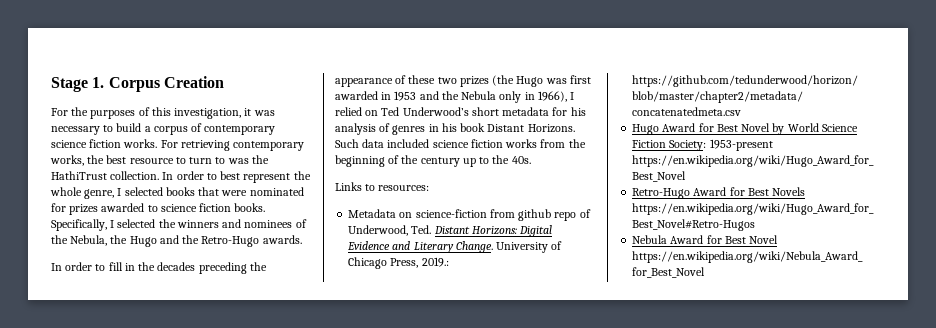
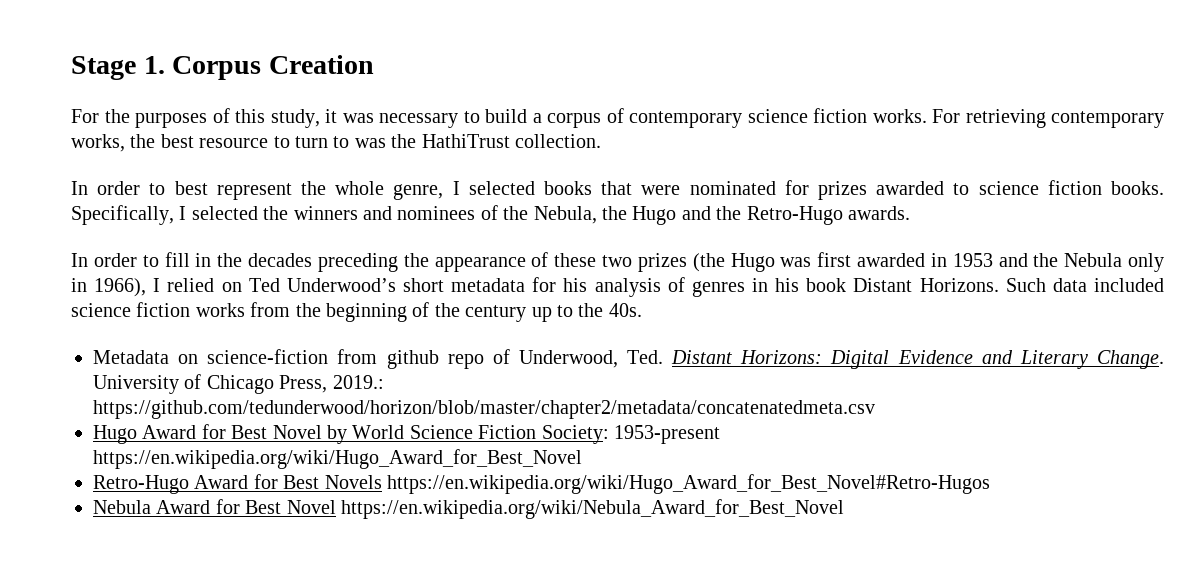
[174,108,242,119] investigation, -> [270,109,320,128] study,
(160, 175) none -> (601, 141) //
[335,182,430,191] // Links to resources: -> (642, 310) none

